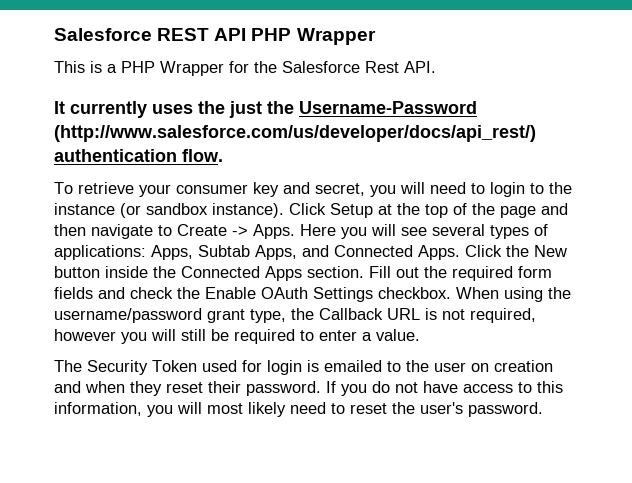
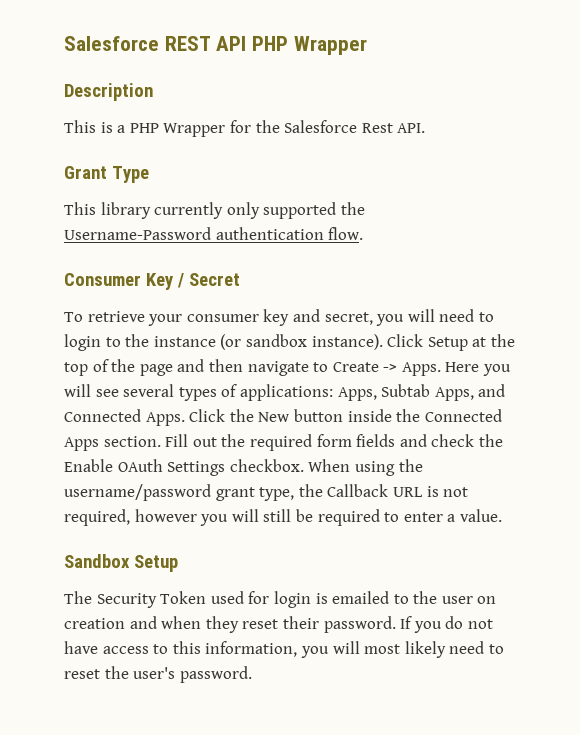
(376, 36) none -> [64,83,153,101] // Description
[54,101,262,118] It currently uses the just -> [64,166,149,183] [64,202,337,219] Grant Type // This library currently only supported
[54,125,536,142] (http://www.salesforce.com/us/developer/docs/api_rest/) -> (211, 233) none
(223, 155) none -> [64,273,240,290] // Consumer Key / Secret
(420, 335) none -> [64,554,178,572] // Sandbox Setup

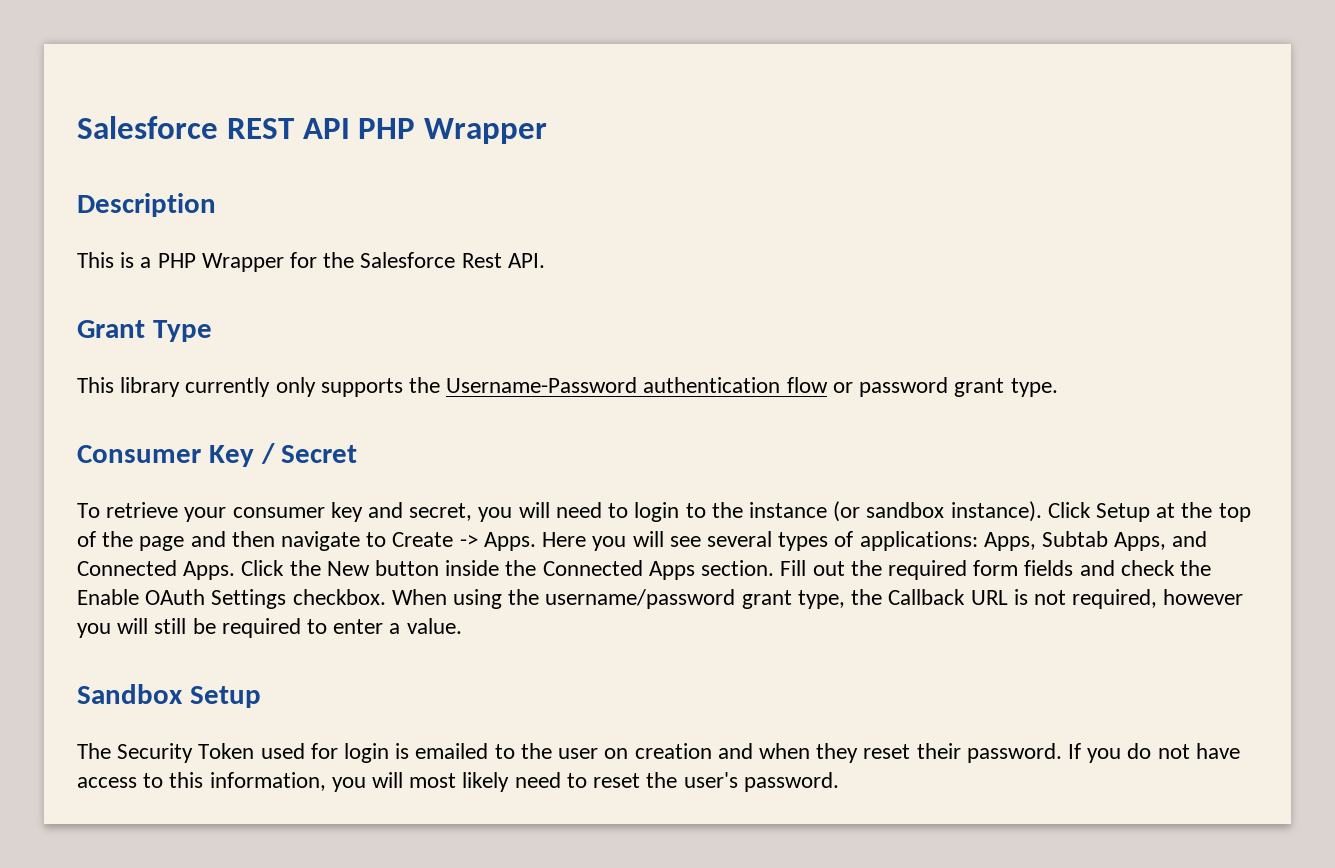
[263,202,337,219] supported -> [320,378,403,397] supports
[328,227,364,240] flow. -> [786,377,1058,397] flow or password grant type.

